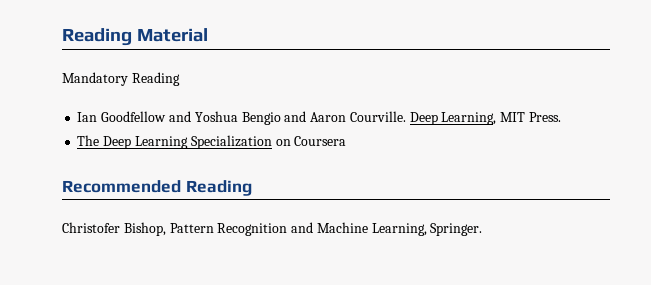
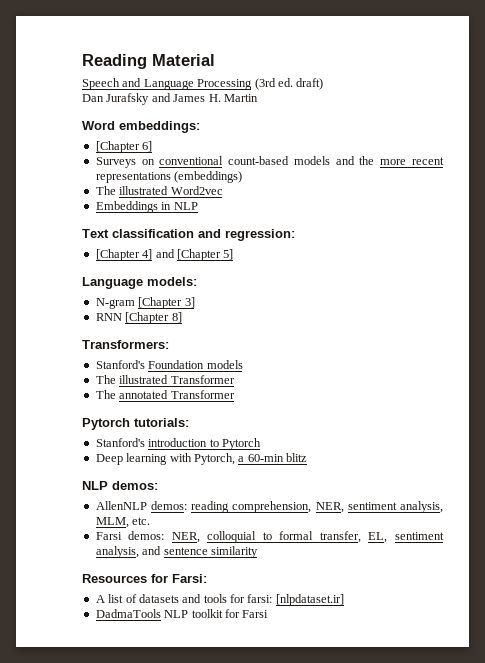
[62,72,180,86] [77,111,561,125] [77,135,347,149] [62,180,252,196] [62,222,483,236] Mandatory Reading // Ian Goodfellow and Yoshua Bengio and Aaron Courville. Deep Learning, MIT Press. // The Deep Learning Specialization on Coursera // Recommended Reading // Christofer Bishop, Pattern Recognition and Machine Learning, Springer. -> [82,78,324,90] [82,93,258,105] [82,121,200,133] [95,141,153,153] [95,156,444,168] [95,171,243,183] [95,186,223,195] [95,201,198,213] [82,229,295,241] [95,249,234,261] [82,277,197,289] [95,297,195,309] [95,312,182,324] [82,340,169,349] [95,360,243,369] [95,375,235,384] [95,390,235,399] [82,418,189,430] [95,438,261,450] [95,453,307,465] [82,481,158,490] [95,501,443,513] [95,517,151,528] [95,531,444,543] [95,546,258,558] [82,574,207,583] [95,594,344,606] [95,609,269,618] Speech and Language Processing (3rd ed. draft) // Dan Jurafsky and James H. Martin // Word embeddings: // [Chapter 6] // Surveys on conventional count-based models and the more recent representations (embeddings) // The illustrated Word2vec // Embeddings in NLP // Text classification and regression: // [Chapter 4] and [Chapter 5] // Language models: // N-gram [Chapter 3] // RNN [Chapter 8] // Transformers: // Stanford's Foundation models // The illustrated Transformer // The annotated Transformer // Pytorch tutorials: // Stanford's introduction to Pytorch // Deep learning with Pytorch, a 60-min blitz // NLP demos: // AllenNLP demos: reading comprehension, NER, sentiment analysis, MLM, etc. // Farsi demos: NER, colloquial to formal transfer, EL, sentiment analysis, and sentence similarity // Resources for Farsi: // A list of datasets and tools for farsi: [nlpdataset.ir] // DadmaTools NLP toolkit for Farsi

